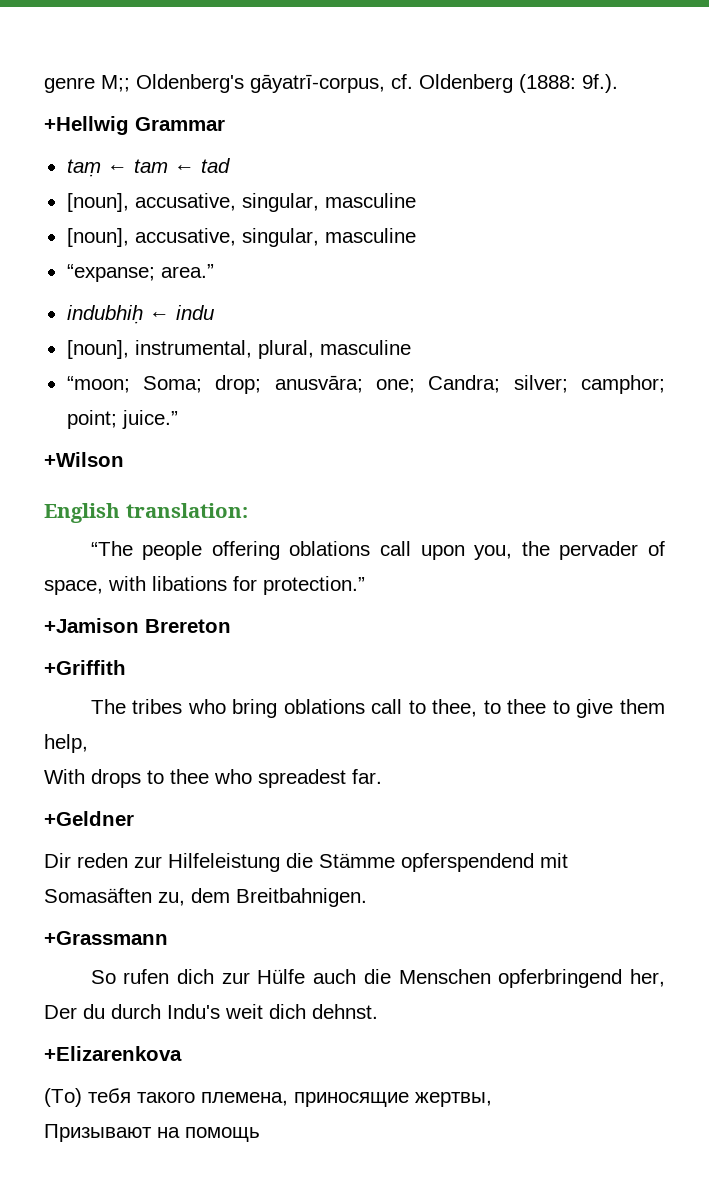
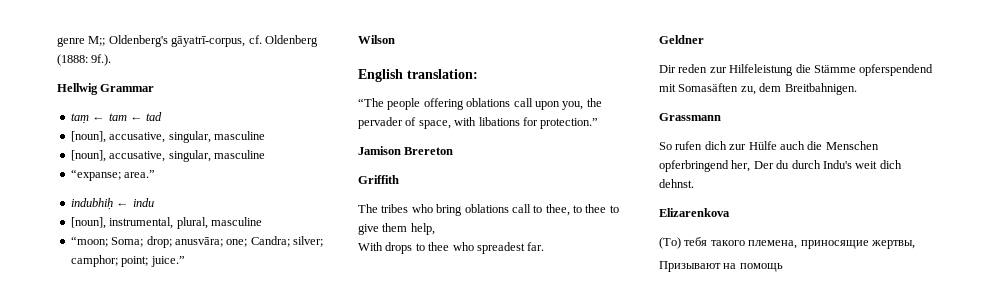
[44,116,129,135] +Hellwig -> [57,83,98,95] Hellwig
[44,452,124,467] +Wilson -> [358,35,395,44] Wilson
[44,618,139,633] +Jamison -> [358,146,401,155] Jamison
[44,660,126,675] +Griffith -> [358,175,399,184] Griffith
[44,811,134,826] +Geldner -> [659,35,704,44] Geldner
[44,931,168,945] +Grassmann -> [659,113,721,121] Grassmann
[44,1046,182,1061] +Elizarenkova -> [659,208,730,217] Elizarenkova

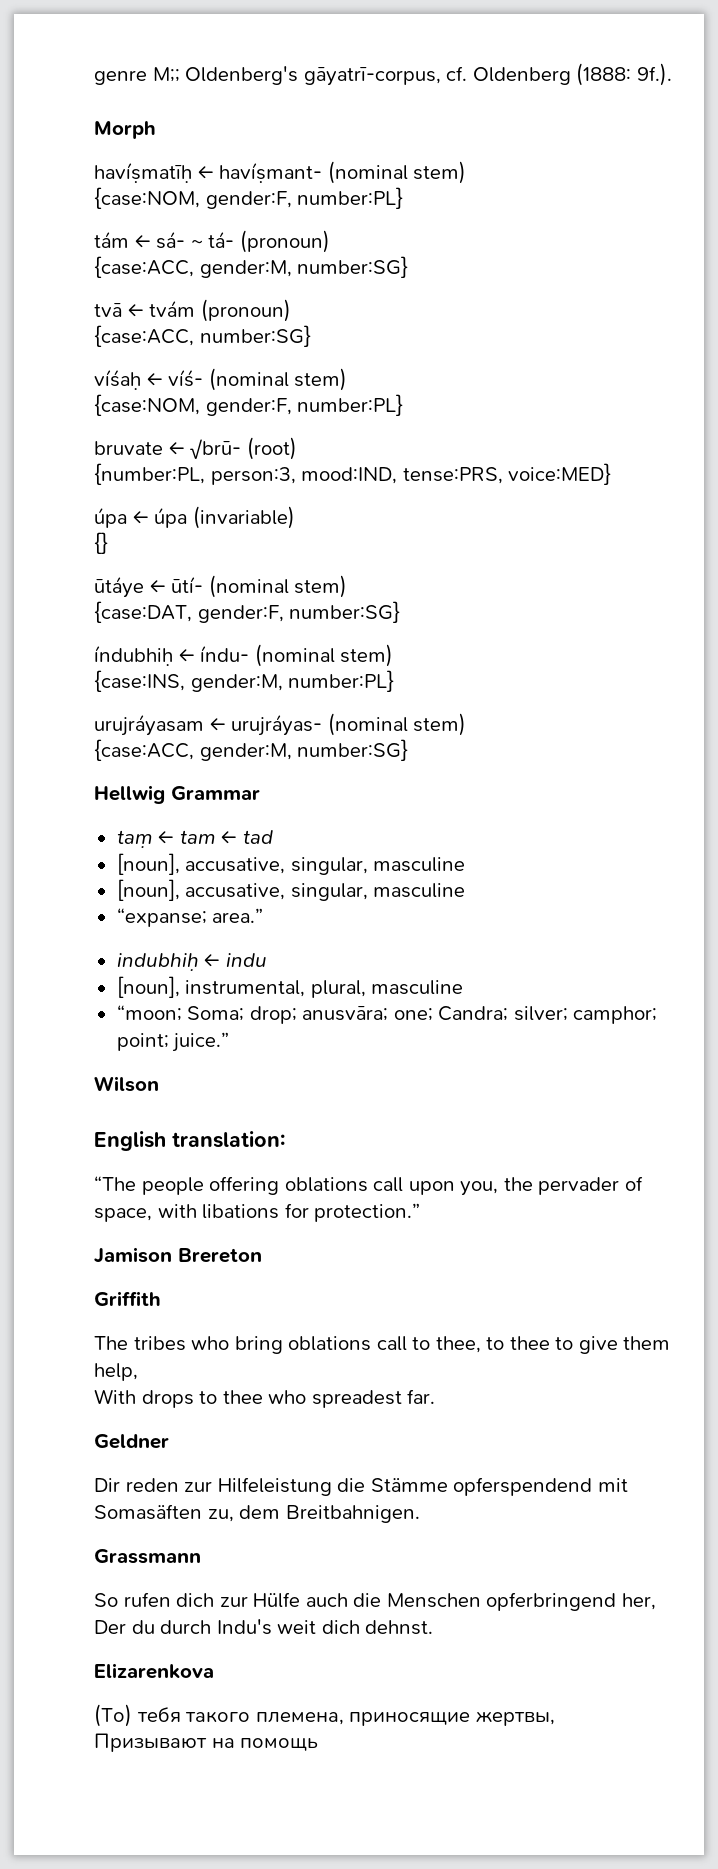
(112, 60) none -> [94,121,156,139] [94,161,467,184] [94,187,404,209] [94,230,330,253] [94,256,409,278] [94,299,291,322] [94,325,311,347] [94,368,348,391] [94,394,404,416] [94,437,297,460] [94,463,612,485] [94,506,295,529] [94,532,108,554] [94,575,348,598] [94,601,401,623] [94,644,394,667] [94,670,395,692] [94,713,467,736] [94,739,409,761] // Morph // havíṣmatīḥ ← havíṣmant- (nominal stem) // {case:NOM, gender:F, number:PL} // tám ← sá- ~ tá- (pronoun) // {case:ACC, gender:M, number:SG} // tvā ← tvám (pronoun) // {case:ACC, number:SG} // víśaḥ ← víś- (nominal stem) // {case:NOM, gender:F, number:PL} // bruvate ← √brū- (root) // {number:PL, person:3, mood:IND, tense:PRS, voice:MED} // úpa ← úpa (invariable) // {} // ūtáye ← ūtí- (nominal stem) // {case:DAT, gender:F, number:SG} // índubhiḥ ← índu- (nominal stem) // {case:INS, gender:M, number:PL} // urujráyasam ← urujráyas- (nominal stem) // {case:ACC, gender:M, number:SG}

